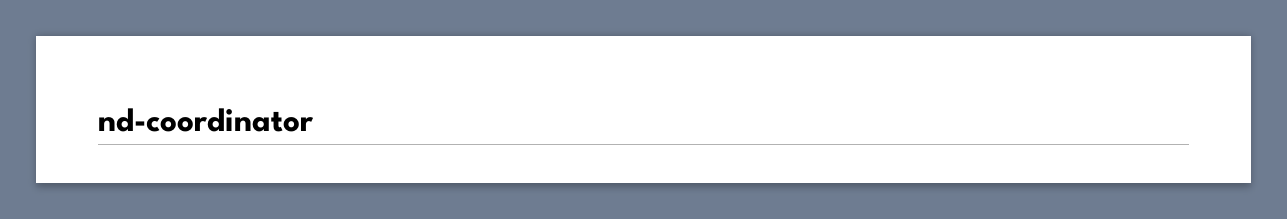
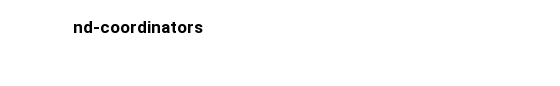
[98,108,314,132] nd-coordinator -> [73,21,203,33] nd-coordinators

